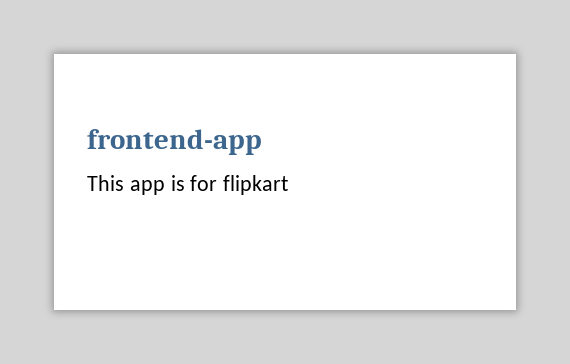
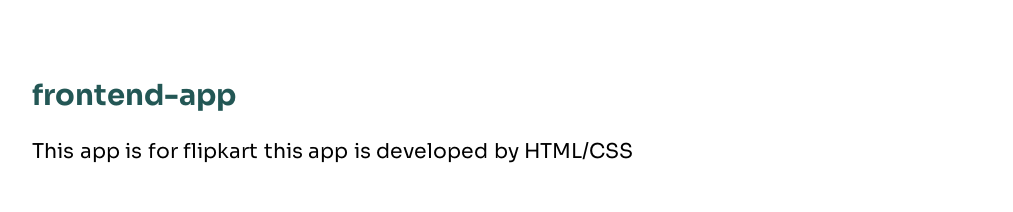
(289, 185) none -> [263,142,634,163] this app is developed by HTML/CSS

